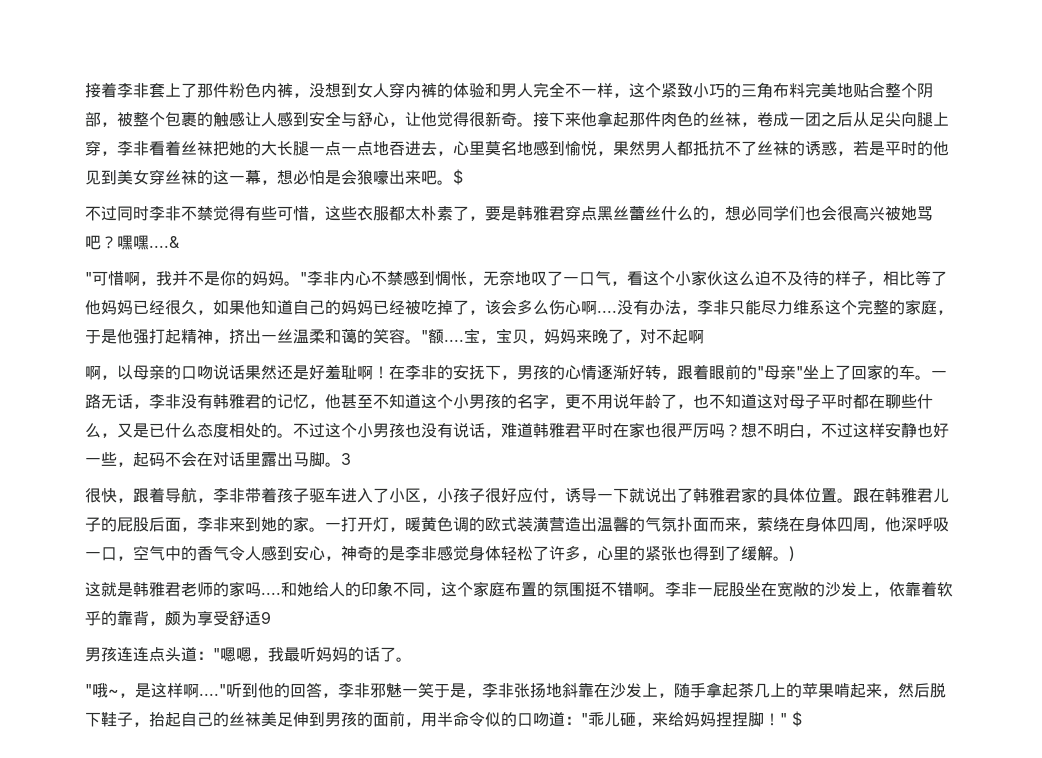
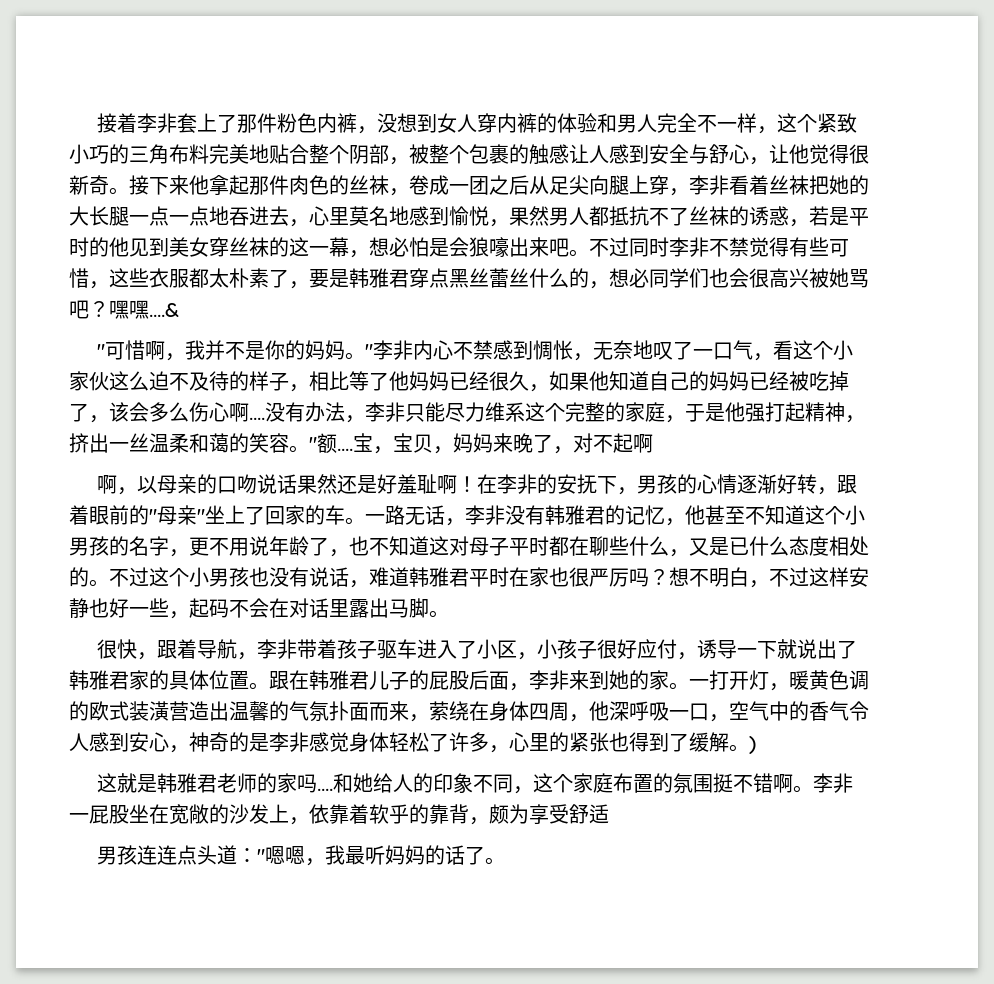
[453,169,463,185] $ // -> (589, 253) none
[341,453,351,465] 3 -> (449, 614) none
[261,611,271,624] 9 -> (609, 814) none
[85,682,946,698] [85,711,802,727] // "哦~，是这样啊...."听到他的回答，李非邪魅一笑于是，李非张扬地斜靠在沙发上，随手拿起茶几上的苹果啃起来，然后脱下鞋子，抬起自己的丝袜美足伸到男孩的面前，用半命令似的口吻道："乖儿砸，来给妈妈捏捏脚！" $ -> (506, 861) none

